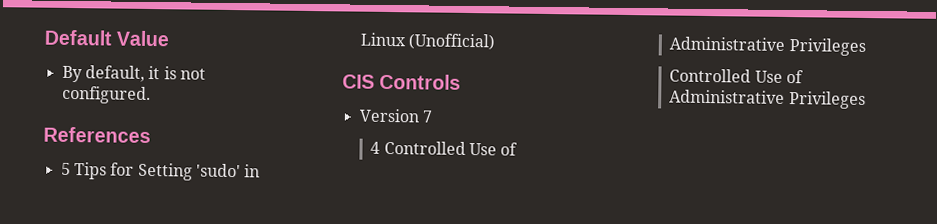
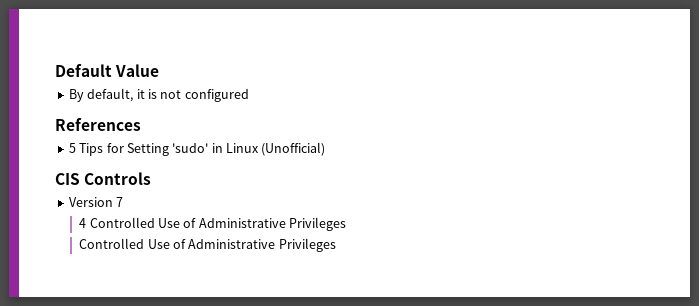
[61,85,151,104] configured. -> [184,89,249,102] configured

